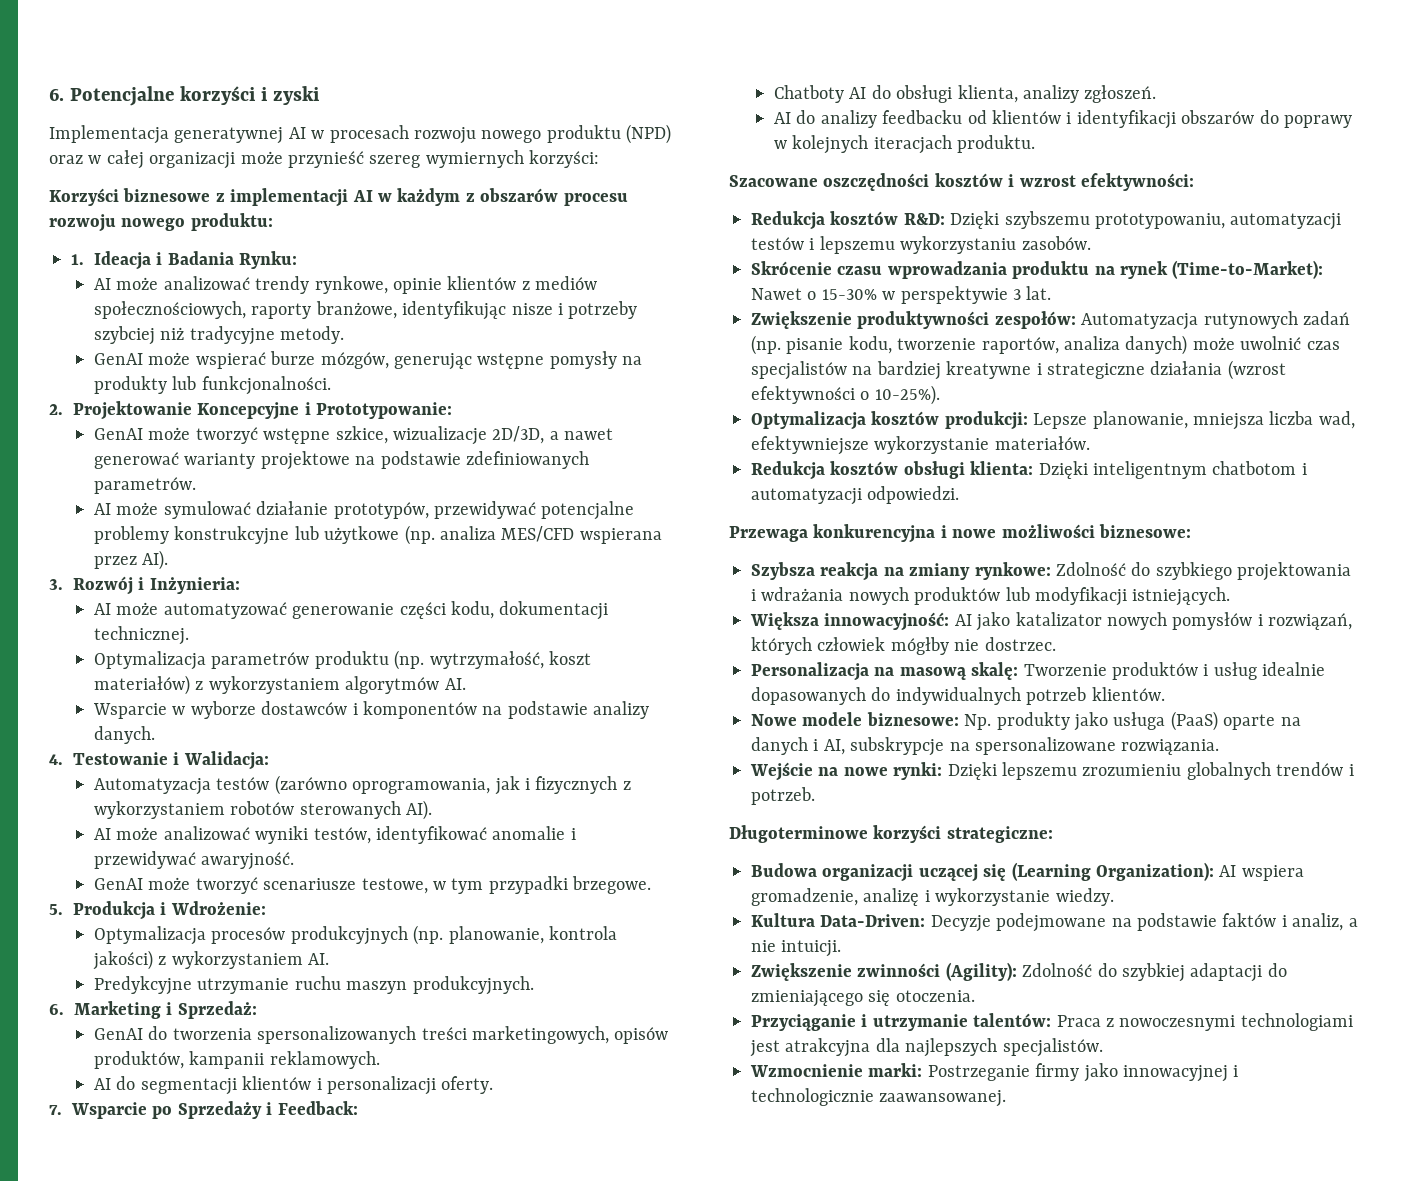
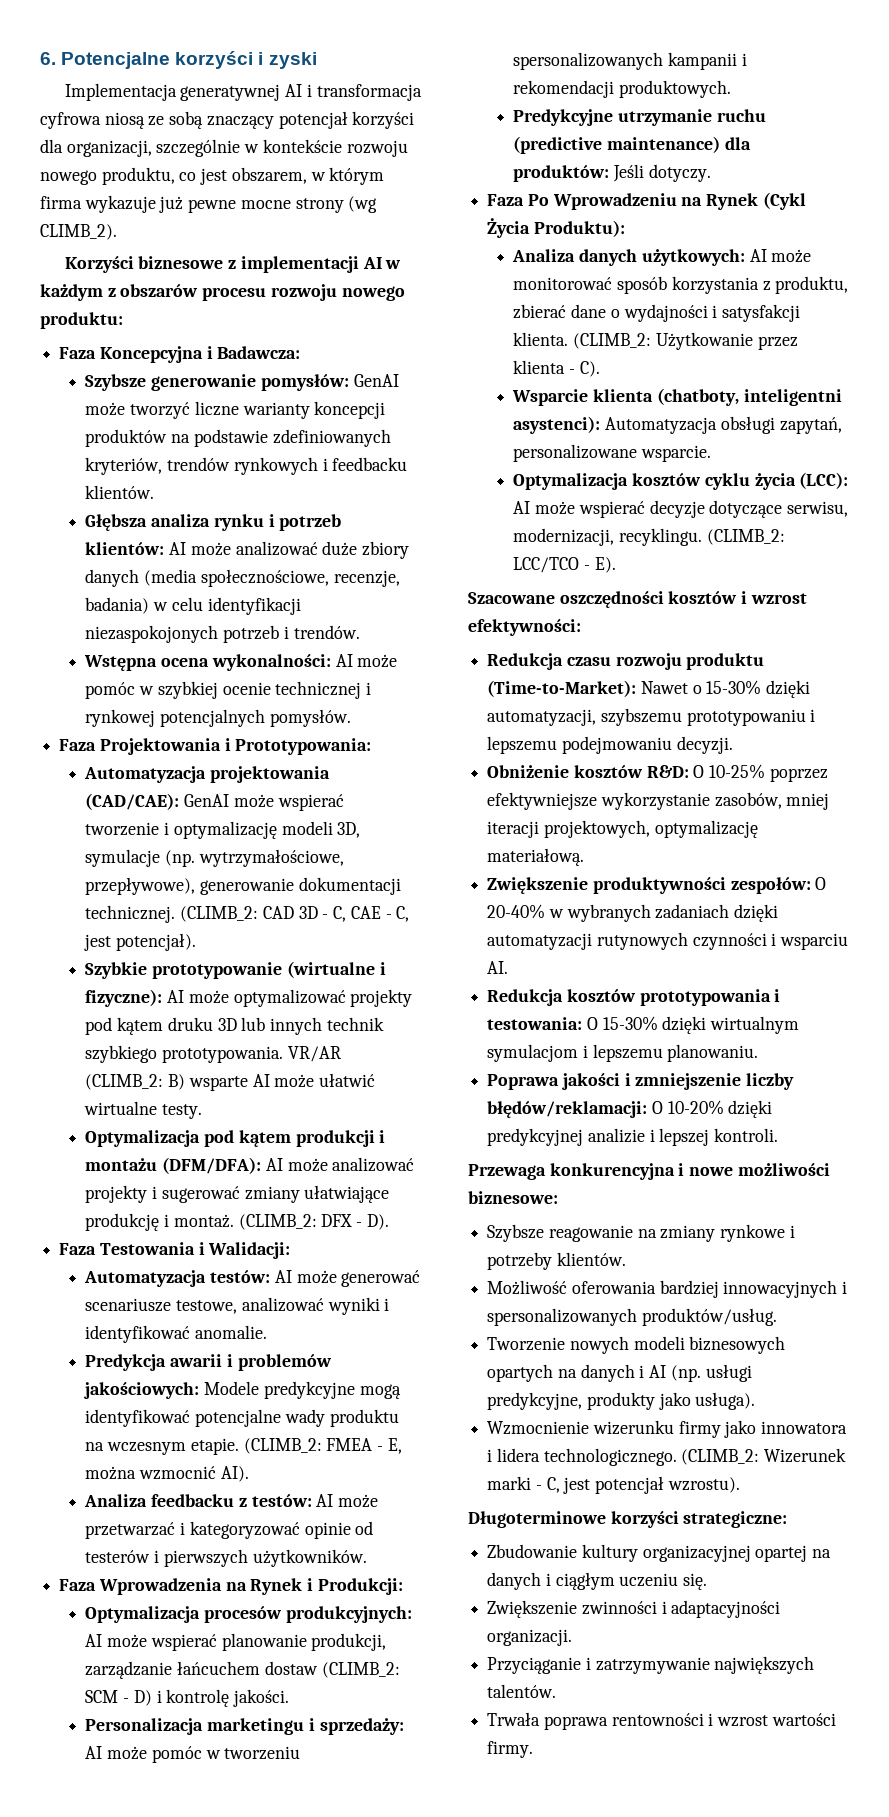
[311,124,672,144] [49,150,600,169] w procesach rozwoju nowego produktu (NPD) oraz w całej organizacji może przynieść szereg wymiernych korzyści: -> [306,84,422,101] [40,111,415,129] [40,139,408,157] [40,167,385,185] [40,195,378,213] [40,224,117,240] i transformacja cyfrowa niosą ze sobą znaczący potencjał korzyści dla organizacji, szczególnie w kontekście rozwoju nowego produktu, co jest obszarem, w którym firma wykazuje już pewne mocne strony (wg CLIMB_2).
[71,251,298,270] [93,276,598,294] [93,301,638,320] [93,326,345,345] [93,351,643,370] [93,376,331,395] [49,401,453,420] [93,426,614,445] [93,451,589,470] [93,477,196,494] [93,501,635,520] [93,525,662,545] [93,550,169,570] [49,576,240,595] [93,601,609,620] [93,626,189,645] [93,650,591,670] [93,675,466,695] [92,701,650,719] [93,726,155,744] [49,751,269,770] [93,775,631,795] [93,800,433,820] [93,826,576,844] [93,851,295,870] [93,876,652,894] [49,901,266,920] [93,925,617,945] [92,950,330,970] [93,976,534,995] [49,1001,257,1019] [93,1026,669,1044] [93,1051,380,1069] [93,1076,494,1095] [49,1101,358,1119] [773,85,1157,103] [773,110,1352,129] [773,135,1036,154] 1. Ideacja i Badania Rynku: // AI może analizować trendy rynkowe, opinie klientów z mediów społecznościowych, raporty branżowe, identyfikując nisze i potrzeby szybciej niż tradycyjne metody. // GenAI może wspierać burze mózgów, generując wstępne pomysły na produkty lub funkcjonalności. // 2. Projektowanie Koncepcyjne i Prototypowanie: // GenAI może tworzyć wstępne szkice, wizualizacje 2D/3D, a nawet generować warianty projektowe na podstawie zdefiniowanych parametrów. // AI może symulować działanie prototypów, przewidywać potencjalne problemy konstrukcyjne lub użytkowe (np. analiza MES/CFD wspierana przez AI). // 3. Rozwój i Inżynieria: // AI może automatyzować generowanie części kodu, dokumentacji technicznej. // Optymalizacja parametrów produktu (np. wytrzymałość, koszt materiałów) z wykorzystaniem algorytmów AI. // Wsparcie w wyborze dostawców i komponentów na podstawie analizy danych. // 4. Testowanie i Walidacja: // Automatyzacja testów (zarówno oprogramowania, jak i fizycznych z wykorzystaniem robotów sterowanych AI). // AI może analizować wyniki testów, identyfikować anomalie i przewidywać awaryjność. // GenAI może tworzyć scenariusze testowe, w tym przypadki brzegowe. // 5. Produkcja i Wdrożenie: // Optymalizacja procesów produkcyjnych (np. planowanie, kontrola jakości) z wykorzystaniem AI. // Predykcyjne utrzymanie ruchu maszyn produkcyjnych. // 6. Marketing i Sprzedaż: // GenAI do tworzenia spersonalizowanych treści marketingowych, opisów produktów, kampanii reklamowych. // AI do segmentacji klientów i personalizacji oferty. // 7. Wsparcie po Sprzedaży i Feedback: // Chatboty AI do obsługi klienta, analizy zgłoszeń. // AI do analizy feedbacku od klientów i identyfikacji obszarów do poprawy w kolejnych iteracjach produktu. -> [59,346,301,363] [85,374,399,391] [85,401,386,419] [85,429,391,447] [85,457,408,475] [85,485,155,499] [85,514,342,531] [85,541,410,559] [85,569,400,587] [85,597,301,615] [85,625,360,643] [84,654,398,671] [85,681,372,699] [85,709,351,727] [59,738,372,755] [84,766,331,783] [85,793,344,811] [85,821,361,839] [85,849,344,867] [85,877,401,895] [85,905,410,923] [84,933,197,951] [85,961,386,979] [85,989,413,1007] [85,1017,384,1035] [85,1045,341,1063] [85,1073,376,1091] [84,1101,203,1119] [85,1130,386,1147] [85,1157,415,1174] [85,1185,390,1203] [85,1213,389,1231] [59,1242,291,1259] [84,1270,421,1287] [85,1297,390,1315] [85,1325,268,1343] [85,1354,332,1371] [84,1381,401,1399] [85,1409,399,1427] [85,1438,402,1455] [85,1466,249,1482] [84,1494,379,1508] [85,1521,374,1539] [85,1549,367,1567] [59,1578,403,1595] [85,1606,412,1623] [85,1633,387,1651] [85,1661,400,1679] [85,1689,290,1707] [85,1718,404,1735] [85,1746,301,1763] [513,52,747,70] [513,80,732,98] [513,109,766,126] [513,136,751,154] [513,164,711,182] [487,192,806,210] [487,218,625,238] [512,249,812,266] [513,276,849,294] [513,304,801,322] [513,332,798,350] [513,360,600,377] [512,388,842,406] [513,416,842,434] [513,444,712,462] [513,472,849,490] [513,500,849,518] [513,528,785,546] [513,557,616,573] Faza Koncepcyjna i Badawcza: // Szybsze generowanie pomysłów: GenAI może tworzyć liczne warianty koncepcji produktów na podstawie zdefiniowanych kryteriów, trendów rynkowych i feedbacku klientów. // Głębsza analiza rynku i potrzeb klientów: AI może analizować duże zbiory danych (media społecznościowe, recenzje, badania) w celu identyfikacji niezaspokojonych potrzeb i trendów. // Wstępna ocena wykonalności: AI może pomóc w szybkiej ocenie technicznej i rynkowej potencjalnych pomysłów. // Faza Projektowania i Prototypowania: // Automatyzacja projektowania (CAD/CAE): GenAI może wspierać tworzenie i optymalizację modeli 3D, symulacje (np. wytrzymałościowe, przepływowe), generowanie dokumentacji technicznej. (CLIMB_2: CAD 3D - C, CAE - C, jest potencjał). // Szybkie prototypowanie (wirtualne i fizyczne): AI może optymalizować projekty pod kątem druku 3D lub innych technik szybkiego prototypowania. VR/AR (CLIMB_2: B) wsparte AI może ułatwić wirtualne testy. // Optymalizacja pod kątem produkcji i montażu (DFM/DFA): AI może analizować projekty i sugerować zmiany ułatwiające produkcję i montaż. (CLIMB_2: DFX - D). // Faza Testowania i Walidacji: // Automatyzacja testów: AI może generować scenariusze testowe, analizować wyniki i identyfikować anomalie. // Predykcja awarii i problemów jakościowych: Modele predykcyjne mogą identyfikować potencjalne wady produktu na wczesnym etapie. (CLIMB_2: FMEA - E, można wzmocnić AI). // Analiza feedbacku z testów: AI może przetwarzać i kategoryzować opinie od testerów i pierwszych użytkowników. // Faza Wprowadzenia na Rynek i Produkcji: // Optymalizacja procesów produkcyjnych: AI może wspierać planowanie produkcji, zarządzanie łańcuchem dostaw (CLIMB_2: SCM - D) i kontrolę jakości. // Personalizacja marketingu i sprzedaży: AI może pomóc w tworzeniu spersonalizowanych kampanii i rekomendacji produktowych. // Predykcyjne utrzymanie ruchu (predictive maintenance) dla produktów: Jeśli dotyczy. // Faza Po Wprowadzeniu na Rynek (Cykl Życia Produktu): // Analiza danych użytkowych: AI może monitorować sposób korzystania z produktu, zbierać dane o wydajności i satysfakcji klienta. (CLIMB_2: Użytkowanie przez klienta - C). // Wsparcie klienta (chatboty, inteligentni asystenci): Automatyzacja obsługi zapytań, personalizowane wsparcie. // Optymalizacja kosztów cyklu życia (LCC): AI może wspierać decyzje dotyczące serwisu, modernizacji, recyklingu. (CLIMB_2: LCC/TCO - E).
[830,211,1342,230] [751,236,1091,254] [751,260,1324,279] [751,286,1052,304] [751,311,1350,330] [751,335,1340,355] [751,360,1286,380] [751,385,940,405] [751,411,1355,430] [751,436,1090,455] [751,461,1307,480] [751,486,960,505] kosztów R&D: Dzięki szybszemu prototypowaniu, automatyzacji testów i lepszemu wykorzystaniu zasobów. // Skrócenie czasu wprowadzania produktu na rynek (Time-to-Market): Nawet o 15-30% w perspektywie 3 lat. // Zwiększenie produktywności zespołów: Automatyzacja rutynowych zadań (np. pisanie kodu, tworzenie raportów, analiza danych) może uwolnić czas specjalistów na bardziej kreatywne i strategiczne działania (wzrost efektywności o 10-25%). // Optymalizacja kosztów produkcji: Lepsze planowanie, mniejsza liczba wad, efektywniejsze wykorzystanie materiałów. // Redukcja kosztów obsługi klienta: Dzięki inteligentnym chatbotom i automatyzacji odpowiedzi. -> [566,653,765,670] [487,680,811,698] [487,708,816,726] [487,736,733,754] [487,764,828,782] [487,792,830,810] [487,820,758,838] [487,848,585,866] [487,877,827,894] [487,904,779,922] [487,932,849,950] [487,961,509,974] [487,989,781,1006] [487,1016,800,1034] [487,1044,759,1062] [487,1073,795,1090] [487,1100,773,1118] [487,1128,779,1146] czasu rozwoju produktu (Time-to-Market): Nawet o 15-30% dzięki automatyzacji, szybszemu prototypowaniu i lepszemu podejmowaniu decyzji. // Obniżenie kosztów R&D: O 10-25% poprzez efektywniejsze wykorzystanie zasobów, mniej iteracji projektowych, optymalizację materiałową. // Zwiększenie produktywności zespołów: O 20-40% w wybranych zadaniach dzięki automatyzacji rutynowych czynności i wsparciu AI. // Redukcja kosztów prototypowania i testowania: O 15-30% dzięki wirtualnym symulacjom i lepszemu planowaniu. // Poprawa jakości i zmniejszenie liczby błędów/reklamacji: O 10-20% dzięki predykcyjnej analizie i lepszej kontroli.
[751,562,1352,581] [751,587,1231,606] [750,612,1353,631] [751,637,1056,655] [751,662,1326,681] [751,687,1165,705] [751,711,1301,731] [751,737,1220,756] [750,762,1354,781] [751,787,815,805] [729,825,1053,843] [751,862,1304,882] [751,888,1114,906] [751,913,1358,932] [751,940,842,957] [751,962,1287,982] [751,990,975,1007] [751,1013,1353,1031] [750,1038,1103,1057] [750,1063,1239,1082] [751,1088,1007,1107] Szybsza reakcja na zmiany rynkowe: Zdolność do szybkiego projektowania i wdrażania nowych produktów lub modyfikacji istniejących. // Większa innowacyjność: AI jako katalizator nowych pomysłów i rozwiązań, których człowiek mógłby nie dostrzec. // Personalizacja na masową skalę: Tworzenie produktów i usług idealnie dopasowanych do indywidualnych potrzeb klientów. // Nowe modele biznesowe: Np. produkty jako usługa (PaaS) oparte na danych i AI, subskrypcje na spersonalizowane rozwiązania. // Wejście na nowe rynki: Dzięki lepszemu zrozumieniu globalnych trendów i potrzeb. // Długoterminowe korzyści strategiczne: // Budowa organizacji uczącej się (Learning Organization): AI wspiera gromadzenie, analizę i wykorzystanie wiedzy. // Kultura Data-Driven: Decyzje podejmowane na podstawie faktów i analiz, a nie intuicji. // Zwiększenie zwinności (Agility): Zdolność do szybkiej adaptacji do zmieniającego się otoczenia. // Przyciąganie i utrzymanie talentów: Praca z nowoczesnymi technologiami jest atrakcyjna dla najlepszych specjalistów. // Wzmocnienie marki: Postrzeganie firmy jako innowacyjnej i technologicznie zaawansowanej. -> [487,1224,795,1242] [487,1252,626,1270] [487,1280,848,1298] [487,1308,777,1326] [487,1336,786,1354] [487,1364,752,1382] [487,1392,756,1410] [487,1420,848,1438] [487,1448,847,1466] [487,1476,740,1494] [468,1511,788,1528] [487,1544,832,1562] [487,1572,708,1590] [487,1600,781,1618] [487,1629,573,1646] [487,1656,815,1674] [487,1684,557,1698] [487,1712,836,1730] [487,1741,534,1758] Szybsze reagowanie na zmiany rynkowe i potrzeby klientów. // Możliwość oferowania bardziej innowacyjnych i spersonalizowanych produktów/usług. // Tworzenie nowych modeli biznesowych opartych na danych i AI (np. usługi predykcyjne, produkty jako usługa). // Wzmocnienie wizerunku firmy jako innowatora i lidera technologicznego. (CLIMB_2: Wizerunek marki - C, jest potencjał wzrostu). // Długoterminowe korzyści strategiczne: // Zbudowanie kultury organizacyjnej opartej na danych i ciągłym uczeniu się. // Zwiększenie zwinności i adaptacyjności organizacji. // Przyciąganie i zatrzymywanie największych talentów. // Trwała poprawa rentowności i wzrost wartości firmy.

